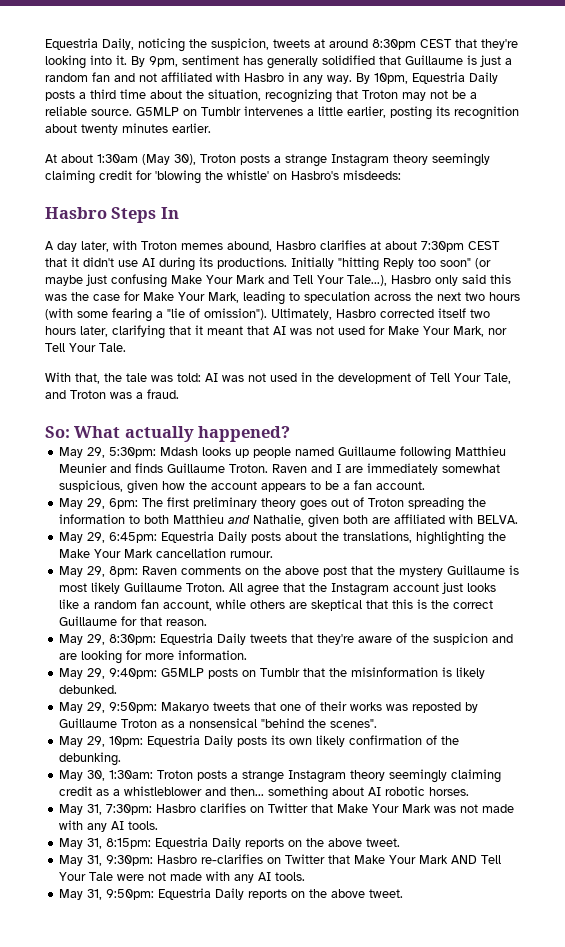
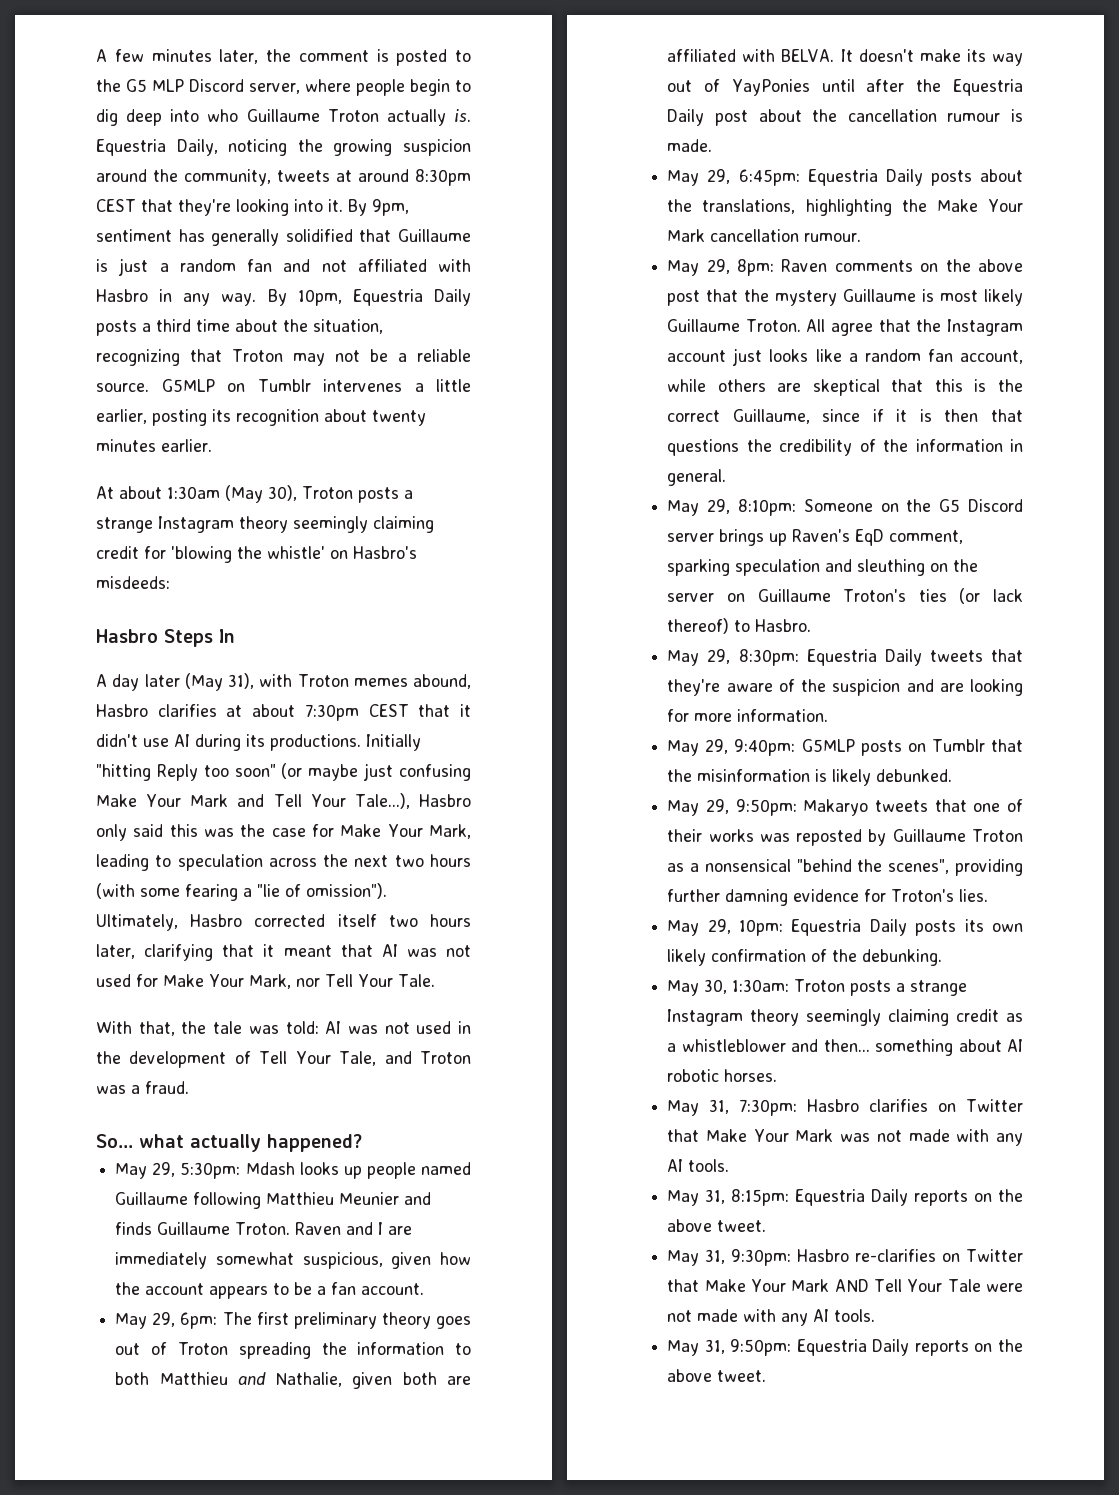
[45,38,269,52] Equestria Daily, noticing the suspicion, -> [96,49,471,66] [96,79,471,96] [96,109,471,126] [96,139,471,156] [96,169,271,186] A few minutes later, the comment is posted to the G5 MLP Discord server, where people begin to dig deep into who Guillaume Troton actually is. Equestria Daily, noticing the growing suspicion around the community,
[81,241,109,252] later, -> [144,673,255,691] later (May 31),
[45,426,121,438] So: What -> [96,1134,184,1148] So... what
(519, 519) none -> [840,49,1023,66] [667,79,1023,96] [667,109,1023,126] [667,139,713,152] It doesn't make its way out of YayPonies until after the Equestria Daily post about the cancellation rumour is made.
[59,616,208,626] Guillaume for that reason. -> [732,409,1023,424] [667,439,1023,456] [667,469,727,486] [667,499,1023,516] [667,529,964,546] [667,559,979,576] [667,588,1023,604] [667,618,812,634] Guillaume, since if it is then that questions the credibility of the information in general. // May 29, 8:10pm: Someone on the G5 Discord server brings up Raven's EqD comment, sparking speculation and sleuthing on the server on Guillaume Troton's ties (or lack thereof) to Hasbro.
[330,719,378,728] scenes". -> [888,859,1023,876] [667,889,989,906] scenes", providing further damning evidence for Troton's lies.

